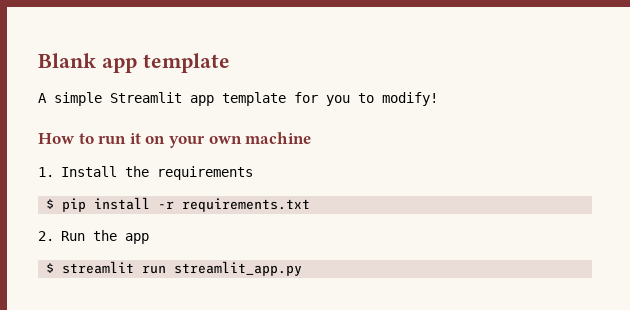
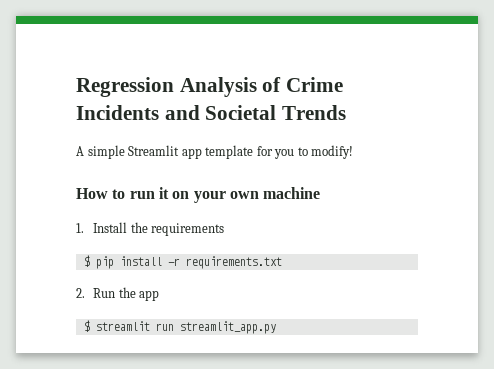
[38,53,230,73] Blank app template -> [76,77,344,97] [76,105,347,120] Regression Analysis of Crime Incidents and Societal Trends

